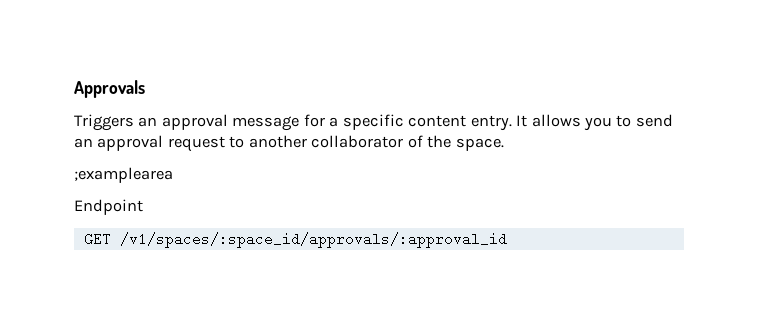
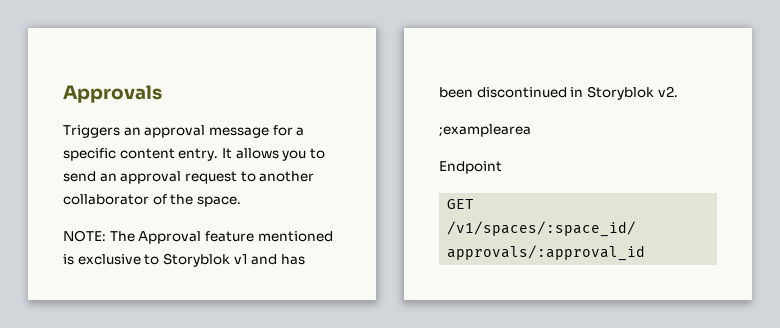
(504, 144) none -> [63,230,333,244] [63,253,305,267] [439,86,678,100] // NOTE: The Approval feature mentioned is exclusive to Storyblok v1 and has been discontinued in Storyblok v2.

